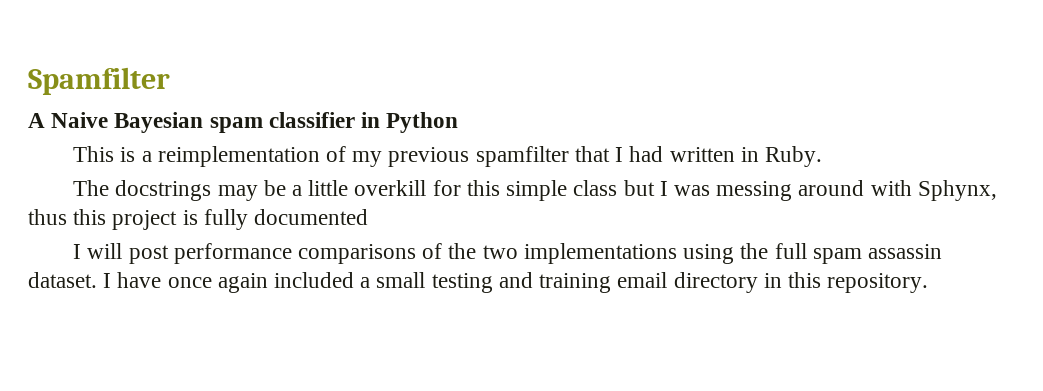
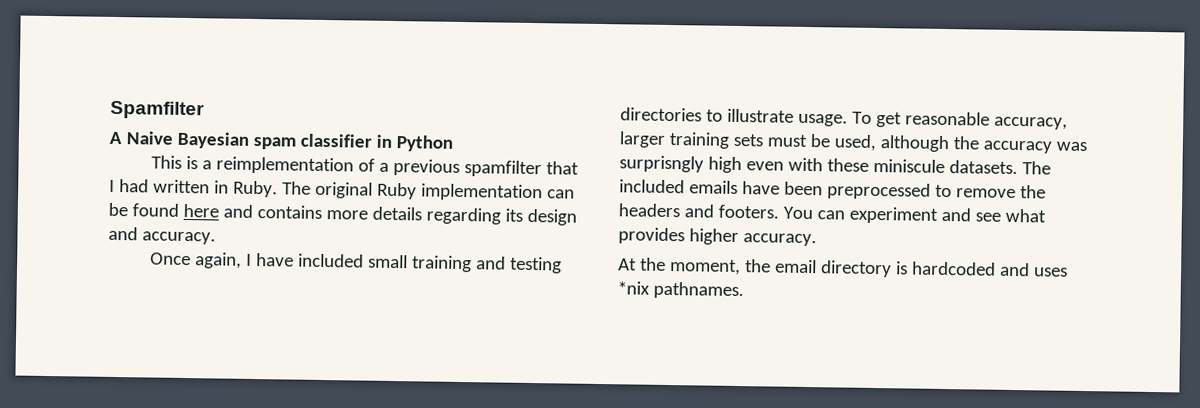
[352,151,383,167] my -> [379,162,390,172] a
[73,180,997,201] [28,209,369,230] [73,243,942,264] [28,272,929,293] // The docstrings may be a little overkill for this simple class but I was messing around with Sphynx, thus this project is fully documented // I will post performance comparisons of the two implementations using the full spam assassin dataset. I have once again included a small testing and training email directory in this repository. -> [281,181,575,202] [108,202,577,226] [108,226,216,245] [150,252,563,274] [620,107,1068,130] [619,131,1087,154] [619,155,1051,175] [619,179,1046,200] [618,203,1046,224] [618,227,817,247] [618,257,1068,278] [617,281,744,300] The original Ruby implementation can be found here and contains more details regarding its design and accuracy. // Once again, I have included small training and testing directories to illustrate usage. To get reasonable accuracy, larger training sets must be used, although the accuracy was surprisngly high even with these miniscule datasets. The included emails have been preprocessed to remove the headers and footers. You can experiment and see what provides higher accuracy. // At the moment, the email directory is hardcoded and uses *nix pathnames.

